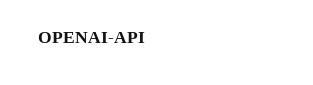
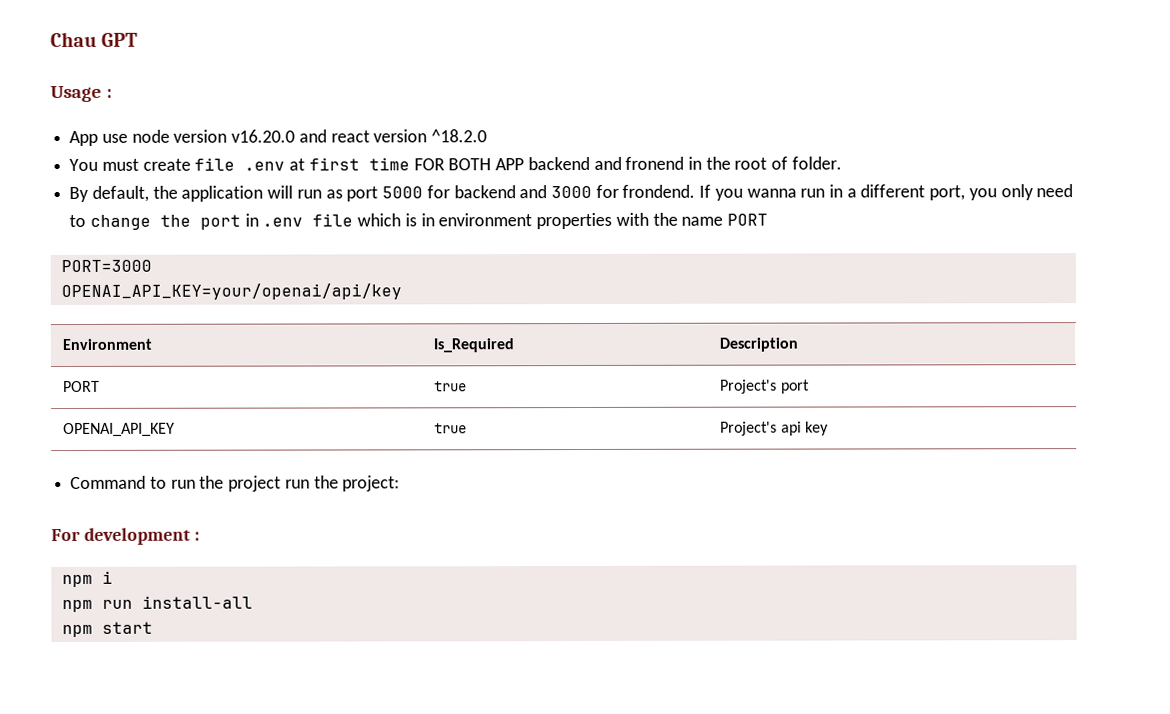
[38,32,145,43] OPENAI-API -> [50,31,139,48] [50,85,112,103] [69,129,488,146] [69,156,842,171] [69,184,1074,202] [69,212,768,230] [60,259,152,273] [60,283,402,301] [62,338,153,351] [433,338,515,353] [719,337,799,352] [63,380,101,393] [434,381,468,392] [720,379,810,394] [63,422,176,438] [434,423,468,434] [720,421,829,436] [70,475,401,492] [51,527,201,545] [61,570,113,588] [61,595,253,613] [61,621,153,638] Chau GPT // Usage : // App use node version v16.20.0 and react version ^18.2.0 // You must create file .env at first time FOR BOTH APP backend and fronend in the root of folder. // By default, the application will run as port 5000 for backend and 3000 for frondend. If you wanna run in a different port, you only need to change the port in .env file which is in environment properties with the name PORT // PORT=3000 // OPENAI_API_KEY=your/openai/api/key // Environment | Is_Required | Description // PORT | true | Project's port // OPENAI_API_KEY | true | Project's api key // Command to run the project run the project: // For development : // npm i // npm run install-all // npm start

